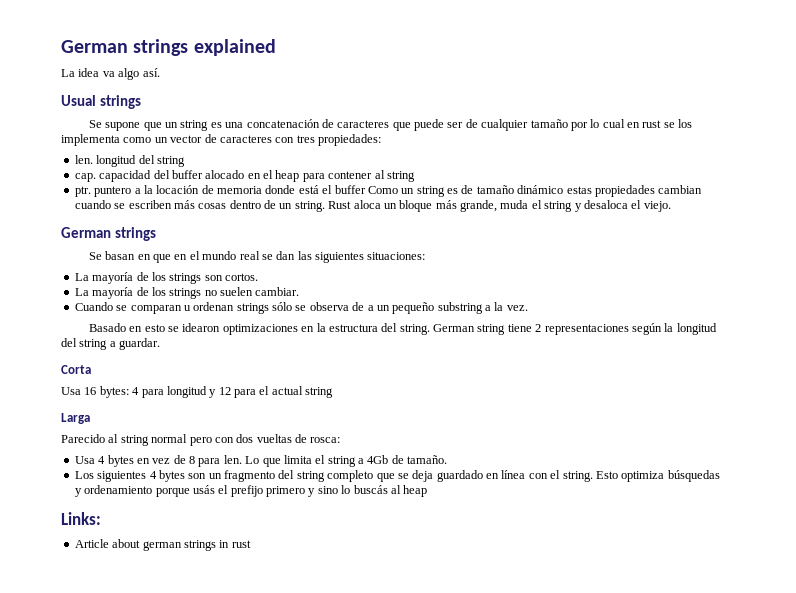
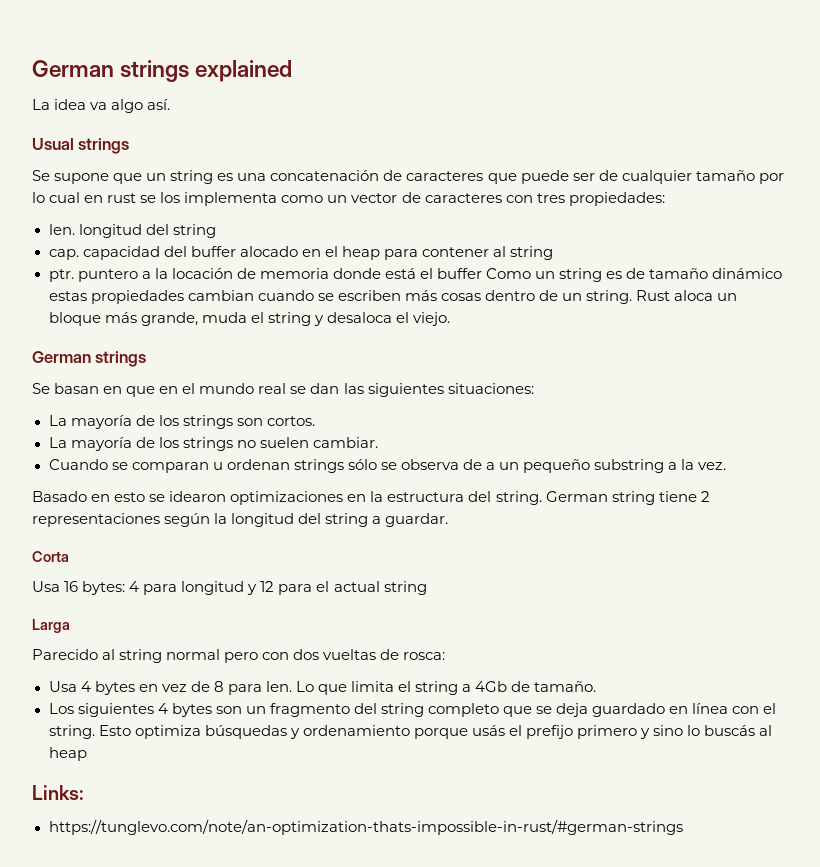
[74,539,251,551] Article about german strings in rust -> [48,819,683,835] https://tunglevo.com/note/an-optimization-thats-impossible-in-rust/#german-strings

